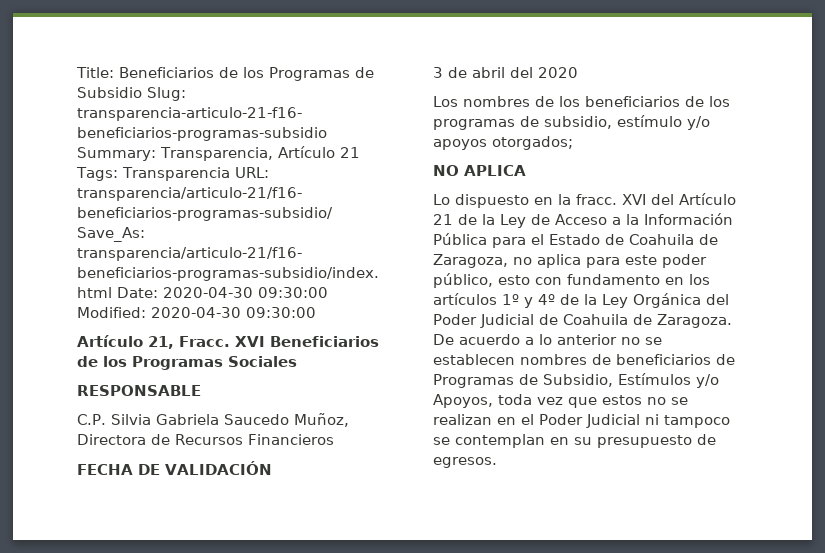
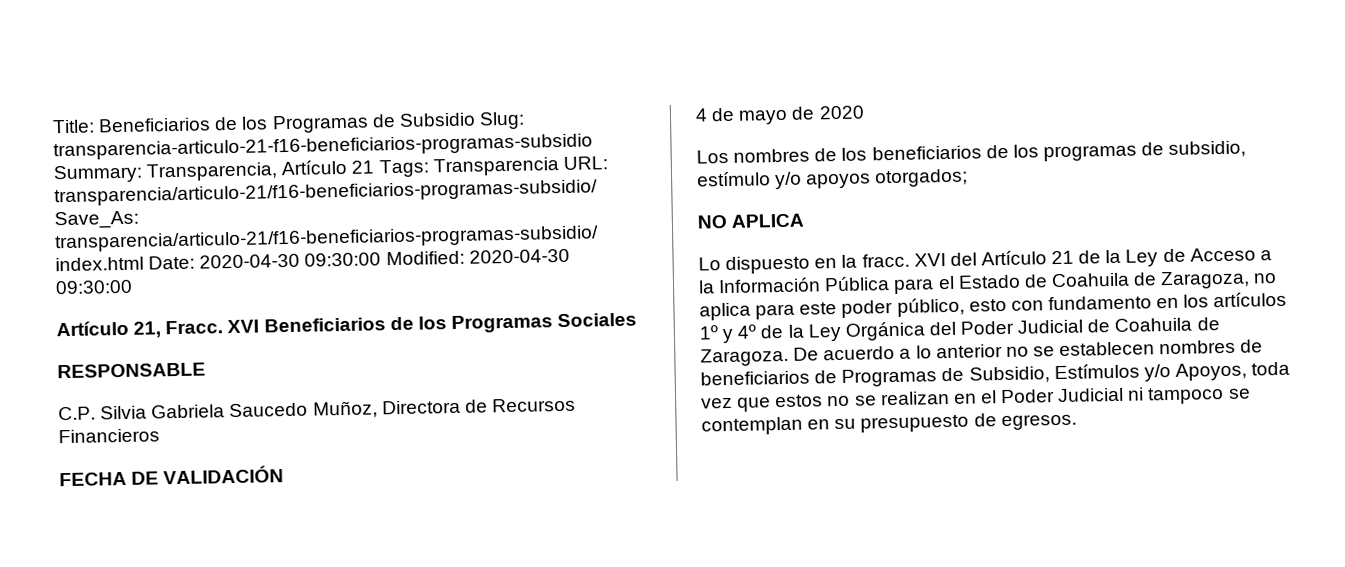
[433,67,533,78] 3 de abril del -> [695,106,816,125] 4 de mayo de

